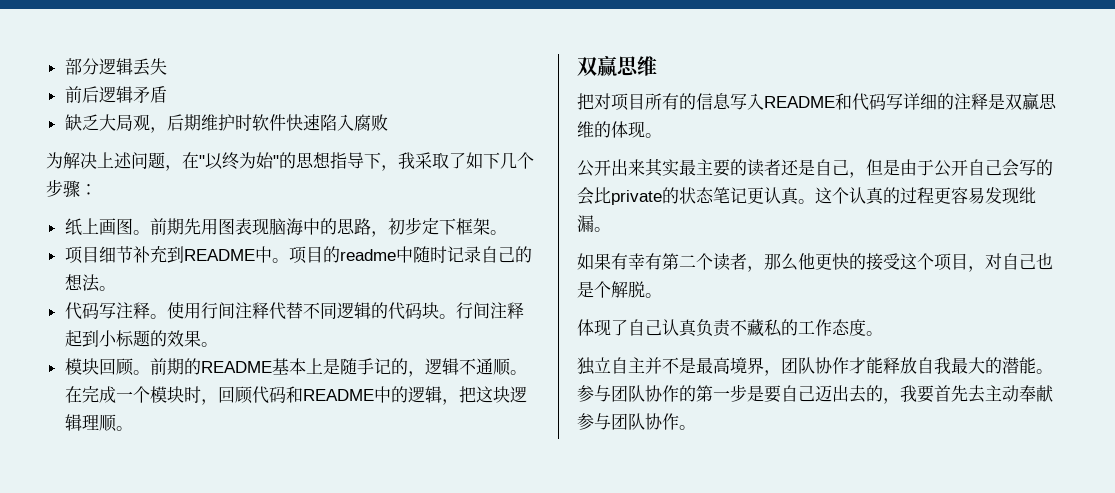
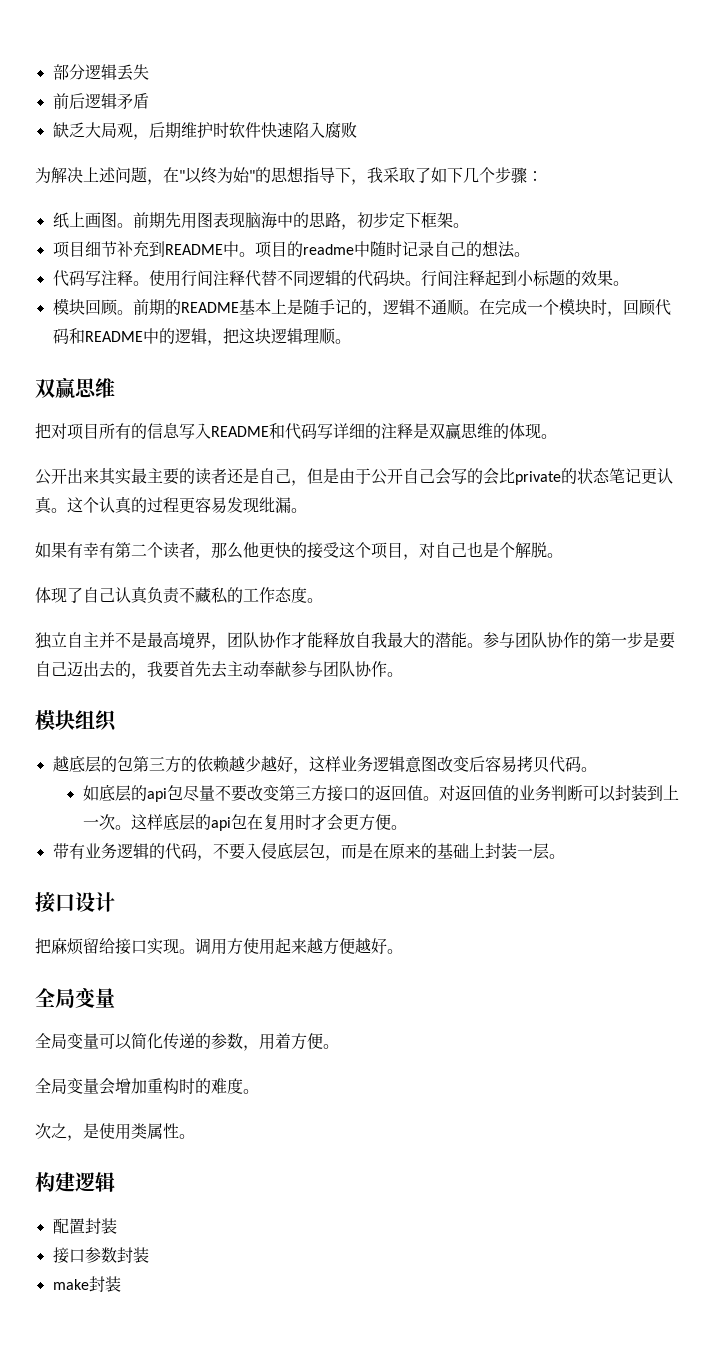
(696, 427) none -> [35,710,117,732] [52,755,597,774] [82,784,679,802] [82,813,407,831] [52,842,565,861] [35,892,115,913] [35,938,403,955] [35,987,115,1008] [35,1033,339,1051] [35,1078,259,1095] [35,1123,195,1141] [35,1172,115,1192] [52,1218,117,1234] [52,1247,149,1264] [52,1276,121,1292] // 模块组织 // 越底层的包第三方的依赖越少越好，这样业务逻辑意图改变后容易拷贝代码。 // 如底层的api包尽量不要改变第三方接口的返回值。对返回值的业务判断可以封装到上一次。这样底层的api包在复用时才会更方便。 // 带有业务逻辑的代码，不要入侵底层包，而是在原来的基础上封装一层。 // 接口设计 // 把麻烦留给接口实现。调用方使用起来越方便越好。 // 全局变量 // 全局变量可以简化传递的参数，用着方便。 // 全局变量会增加重构时的难度。 // 次之，是使用类属性。 // 构建逻辑 // 配置封装 // 接口参数封装 // make封装

